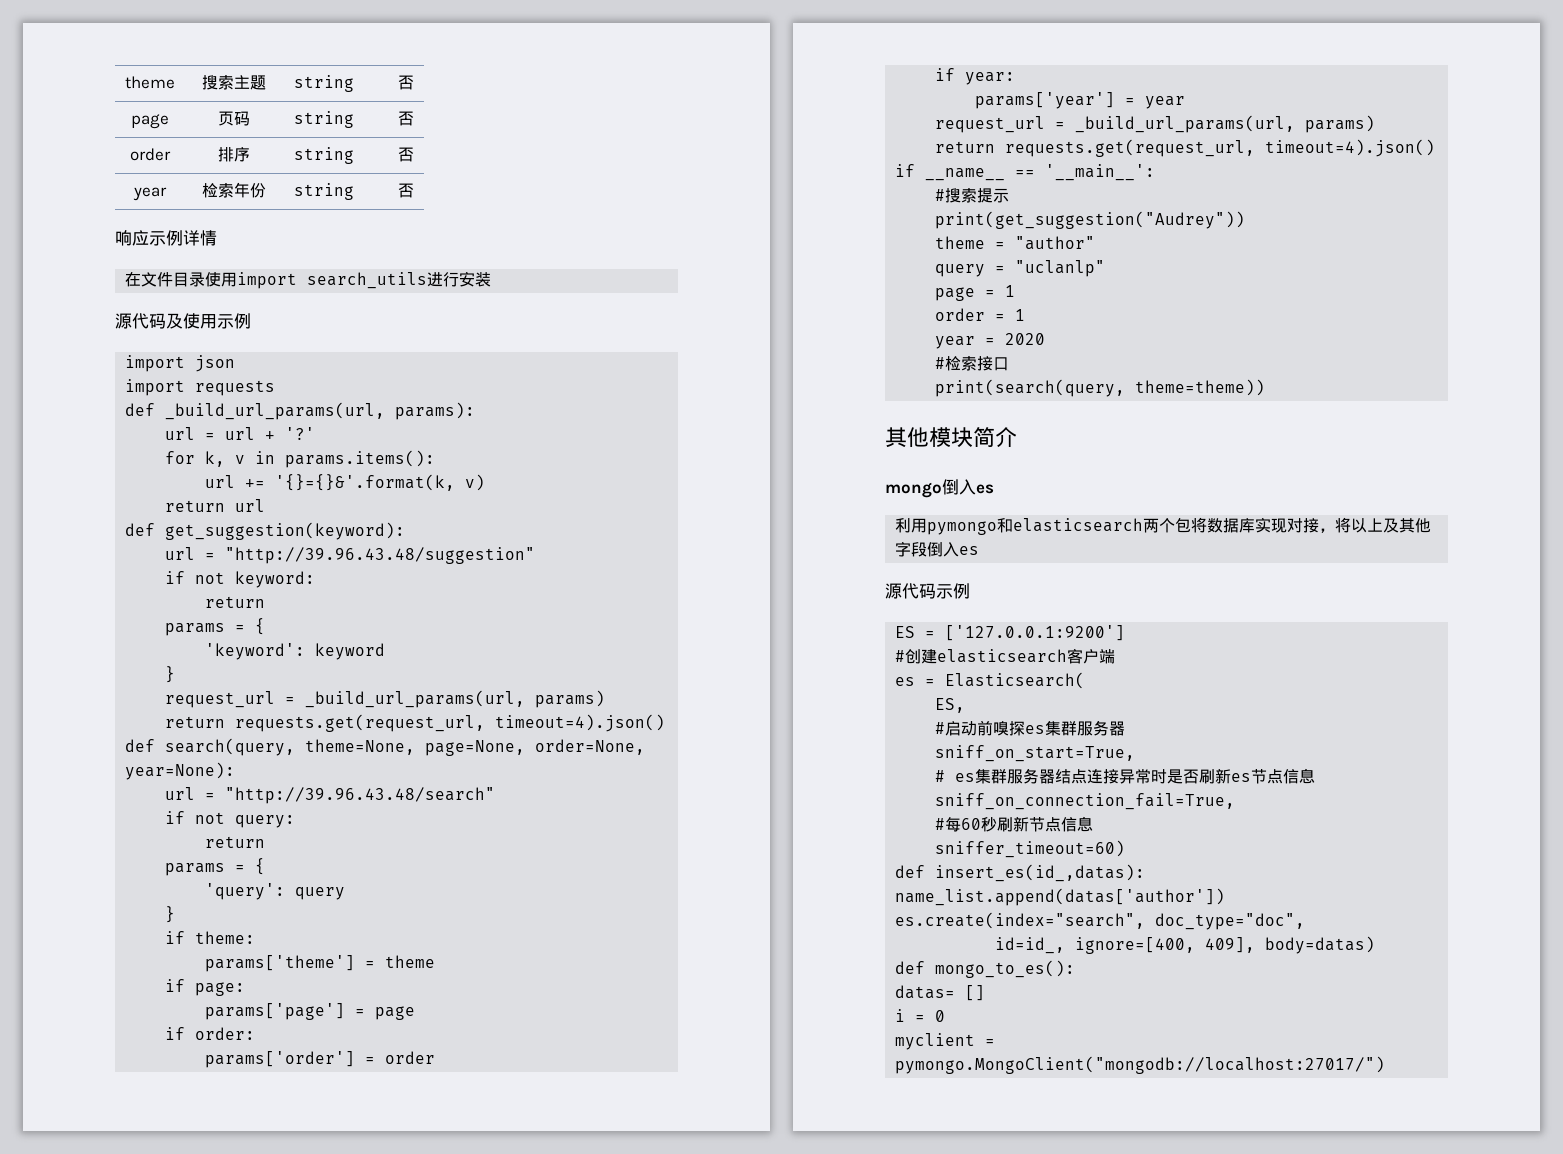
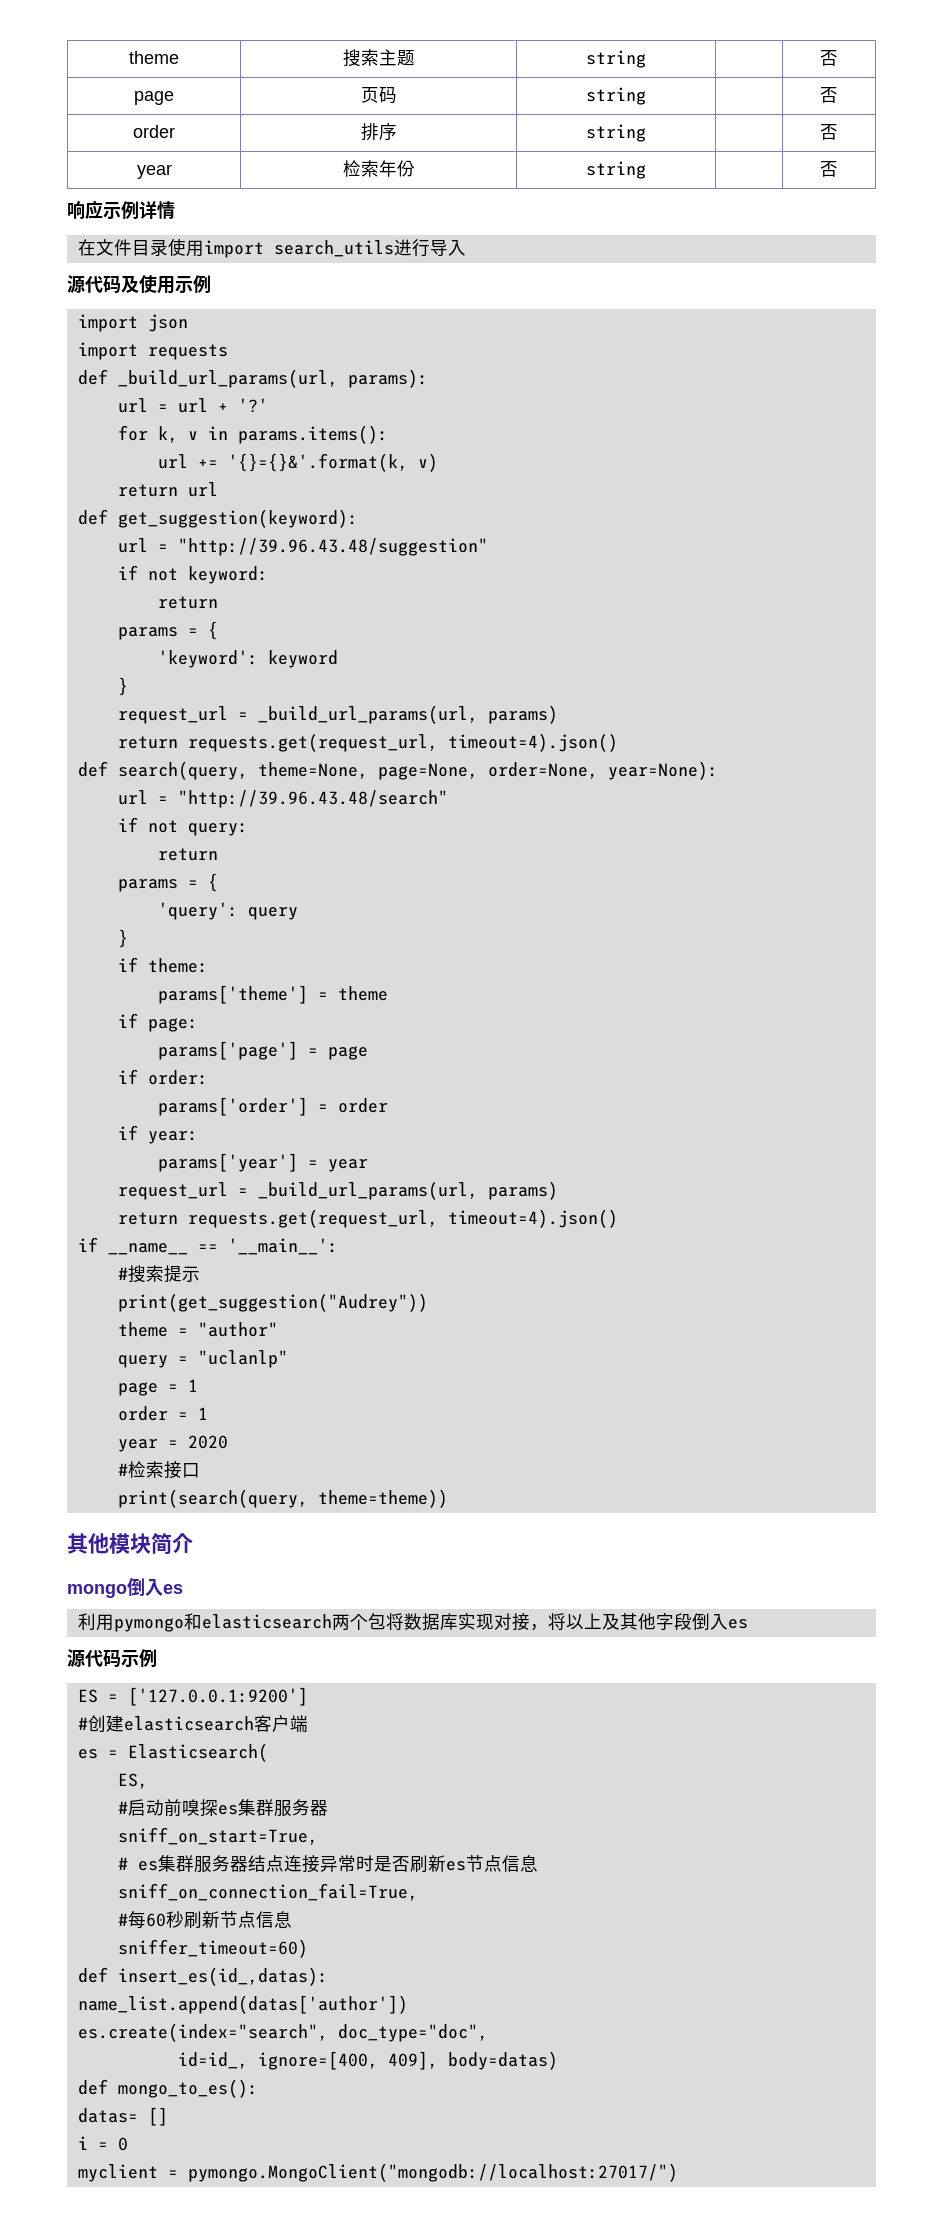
[459,271,492,287] 安装 -> [429,240,466,256] 导入

